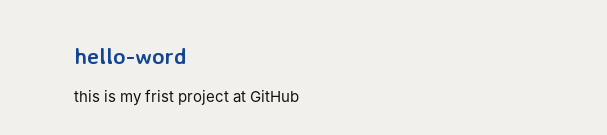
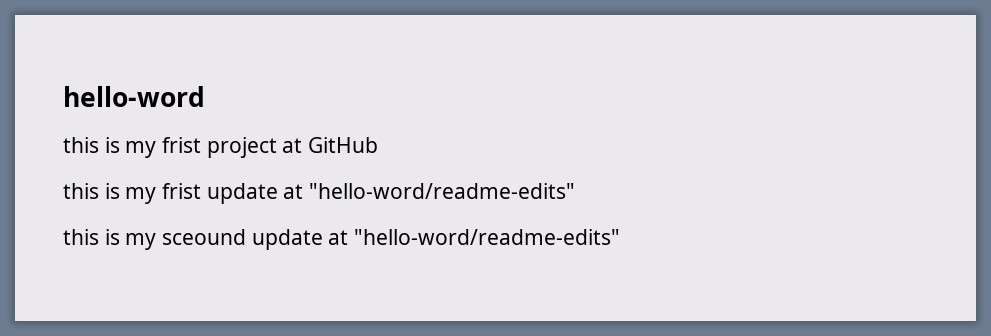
(300, 95) none -> [63,183,576,204] [63,229,621,250] // this is my frist update at "hello-word/readme-edits" // this is my sceound update at "hello-word/readme-edits"

